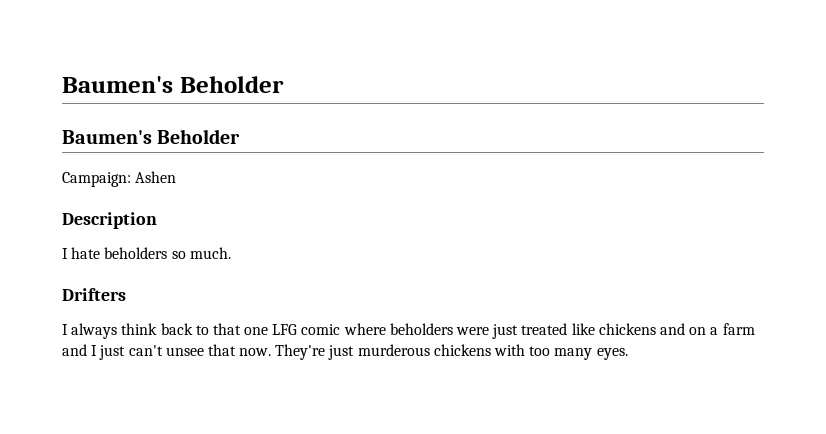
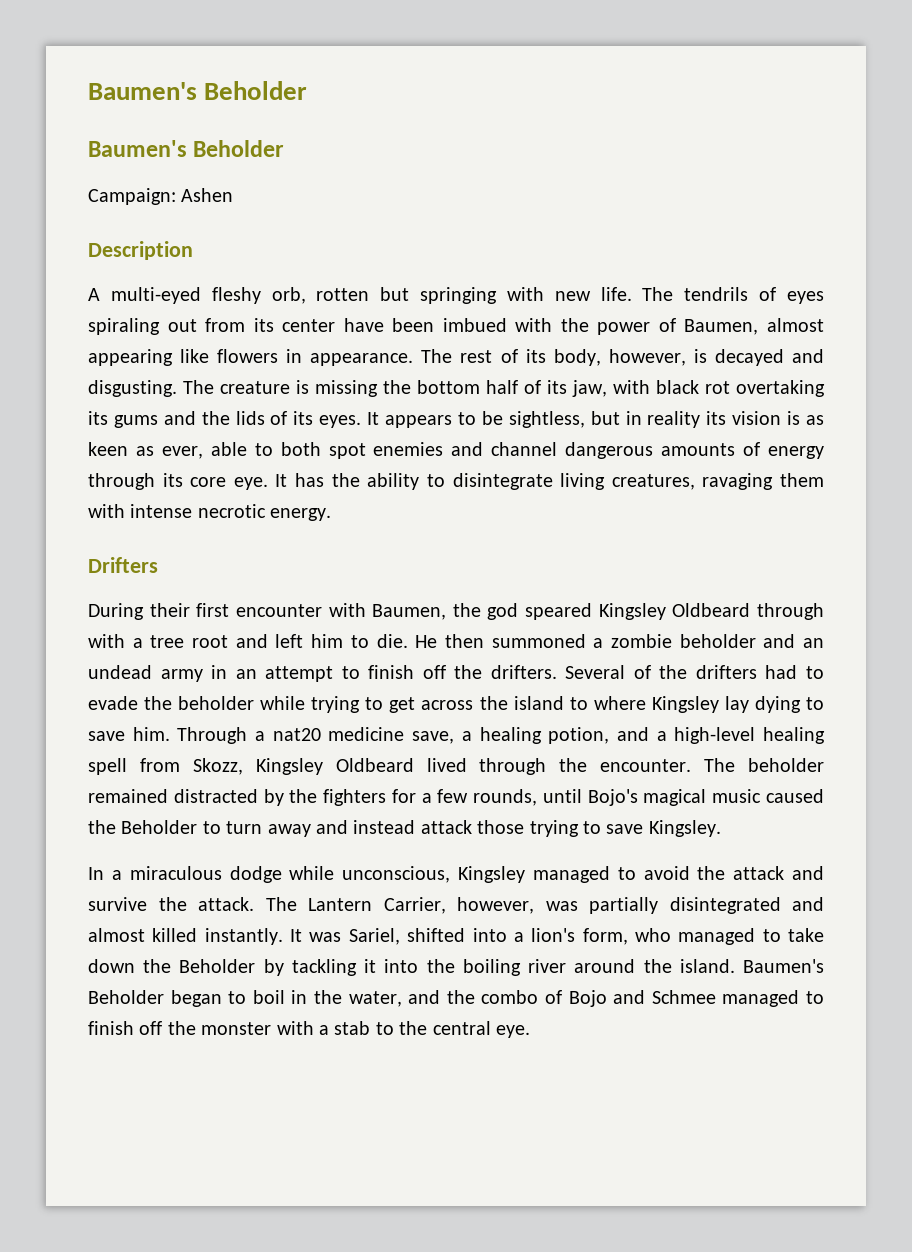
[62,247,231,259] [62,288,126,301] [62,323,755,339] [62,344,628,360] I hate beholders so much. // Drifters // I always think back to that one LFG comic where beholders were just treated like chickens and on a farm and I just can't unsee that now. They're just murderous chickens with too many eyes. -> [88,287,824,304] [88,318,825,335] [88,349,825,366] [88,380,825,397] [88,411,825,428] [88,442,824,459] [88,473,824,490] [88,504,332,521] [88,557,158,573] [88,603,824,620] [88,634,824,648] [88,665,824,682] [88,696,825,713] [88,727,825,744] [88,758,824,775] [88,789,824,806] [88,820,721,837] [88,866,825,883] [88,897,824,914] [88,928,824,945] [88,959,825,976] [88,990,825,1007] [88,1021,530,1038] A multi-eyed fleshy orb, rotten but springing with new life. The tendrils of eyes spiraling out from its center have been imbued with the power of Baumen, almost appearing like flowers in appearance. The rest of its body, however, is decayed and disgusting. The creature is missing the bottom half of its jaw, with black rot overtaking its gums and the lids of its eyes. It appears to be sightless, but in reality its vision is as keen as ever, able to both spot enemies and channel dangerous amounts of energy through its core eye. It has the ability to disintegrate living creatures, ravaging them with intense necrotic energy. // Drifters // During their first encounter with Baumen, the god speared Kingsley Oldbeard through with a tree root and left him to die. He then summoned a zombie beholder and an undead army in an attempt to finish off the drifters. Several of the drifters had to evade the beholder while trying to get across the island to where Kingsley lay dying to save him. Through a nat20 medicine save, a healing potion, and a high-level healing spell from Skozz, Kingsley Oldbeard lived through the encounter. The beholder remained distracted by the fighters for a few rounds, until Bojo's magical music caused the Beholder to turn away and instead attack those trying to save Kingsley. // In a miraculous dodge while unconscious, Kingsley managed to avoid the attack and survive the attack. The Lantern Carrier, however, was partially disintegrated and almost killed instantly. It was Sariel, shifted into a lion's form, who managed to take down the Beholder by tackling it into the boiling river around the island. Baumen's Beholder began to boil in the water, and the combo of Bojo and Schmee managed to finish off the monster with a stab to the central eye.

